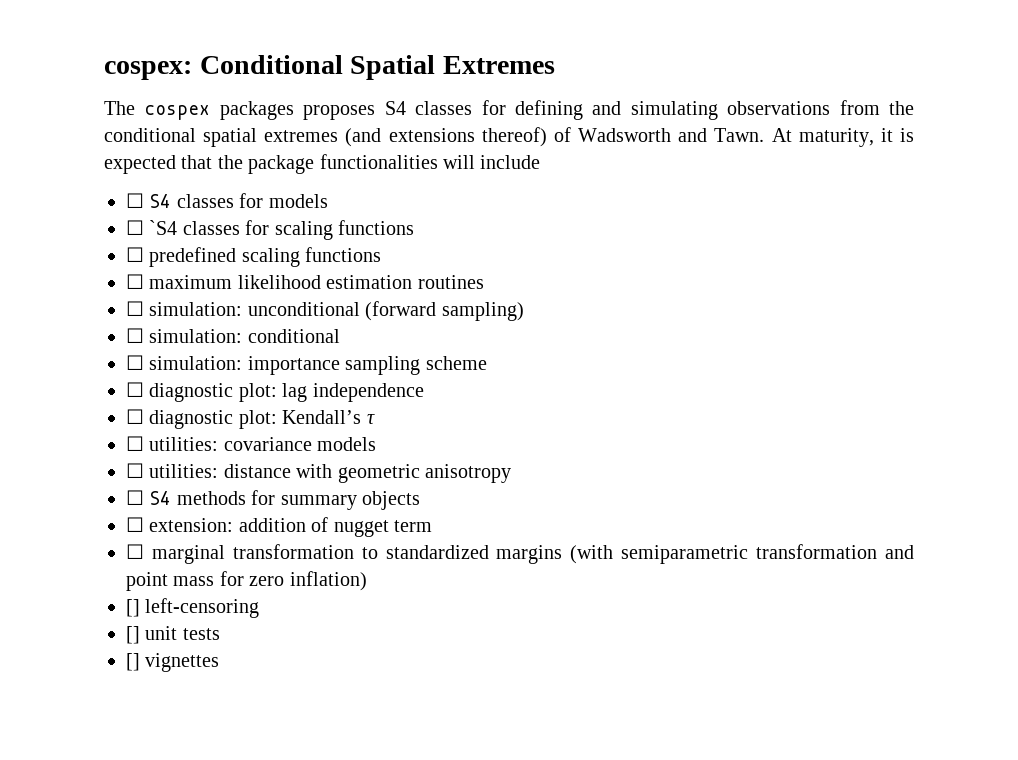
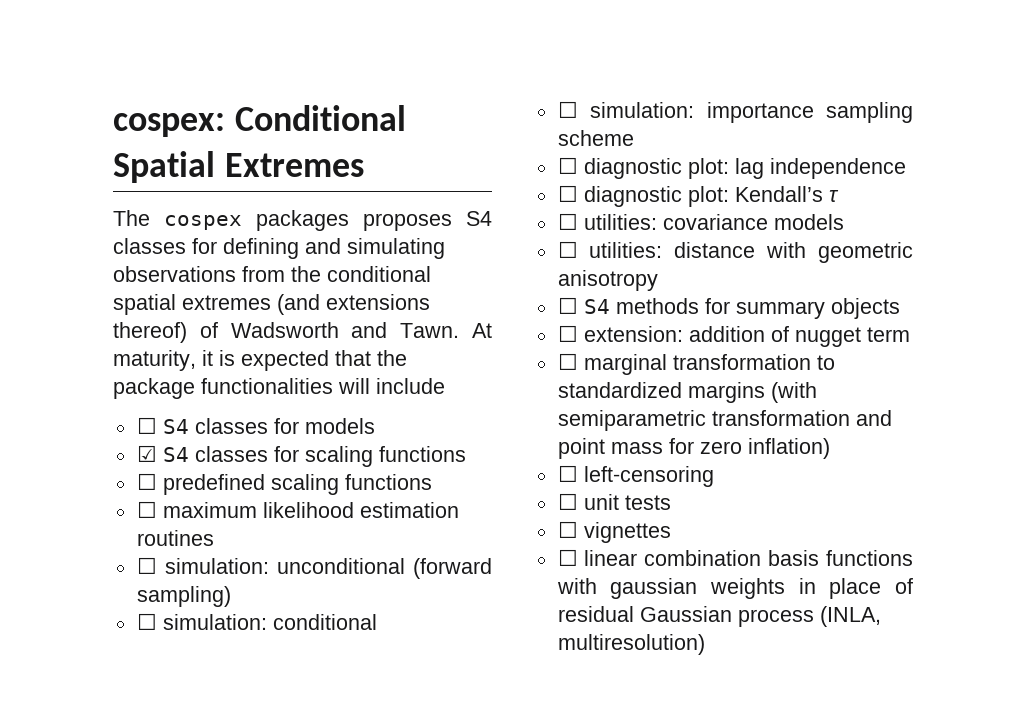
[126,220,178,235] ☐ `S4 -> [136,445,189,462] ☑ S4
[126,599,140,617] [] -> [557,465,578,482] ☐
[126,626,140,644] [] -> [557,493,578,510] ☐
[126,653,140,671] [] -> [557,521,578,538] ☐
(220, 662) none -> [557,549,913,566] [556,578,913,599] [557,606,881,627] [557,634,705,655] // ☐ linear combination basis functions with gaussian weights in place of residual Gaussian process (INLA, multiresolution)

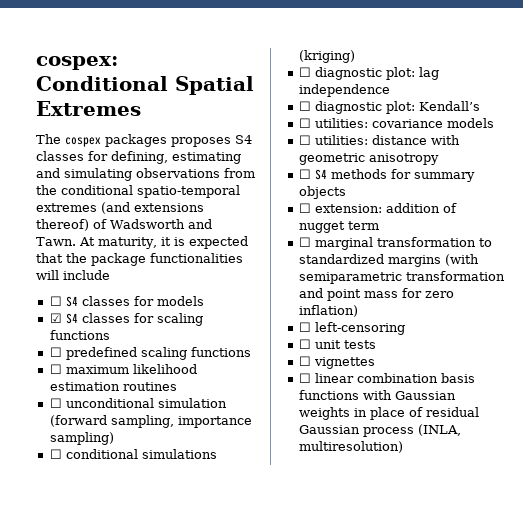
[223,238,299,259] defining -> [111,151,241,164] defining, estimating
[113,294,176,315] spatial -> [137,185,240,198] spatio-temporal
[164,558,492,579] simulation: unconditional (forward -> [65,398,227,408] [49,415,252,428] unconditional simulation (forward sampling, importance
[162,614,377,630] [557,101,913,123] [557,130,634,146] simulation: conditional // ☐ simulation: importance sampling scheme -> [65,449,217,459] [298,50,355,63] conditional simulations (kriging)
[828,190,839,202] τ -> (480, 106) none
[610,578,698,599] gaussian -> [394,391,456,400] Gaussian

